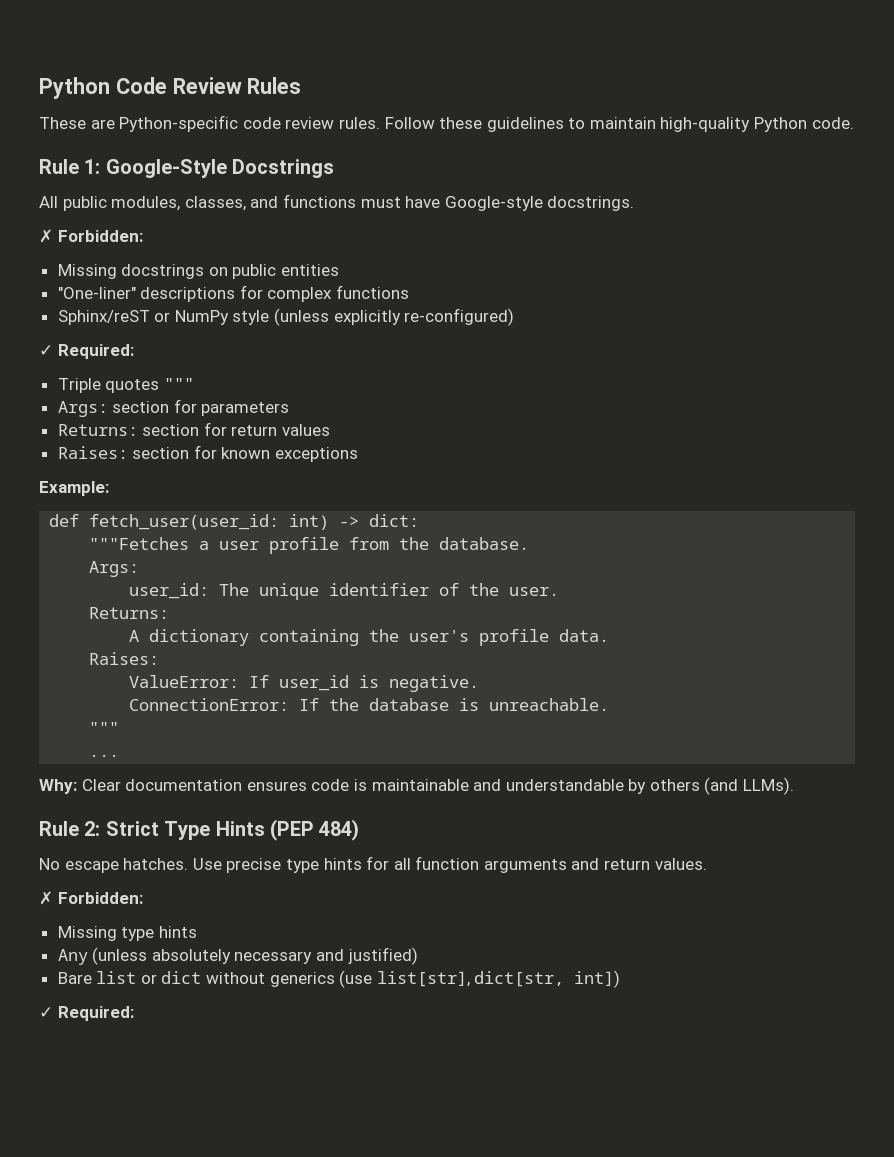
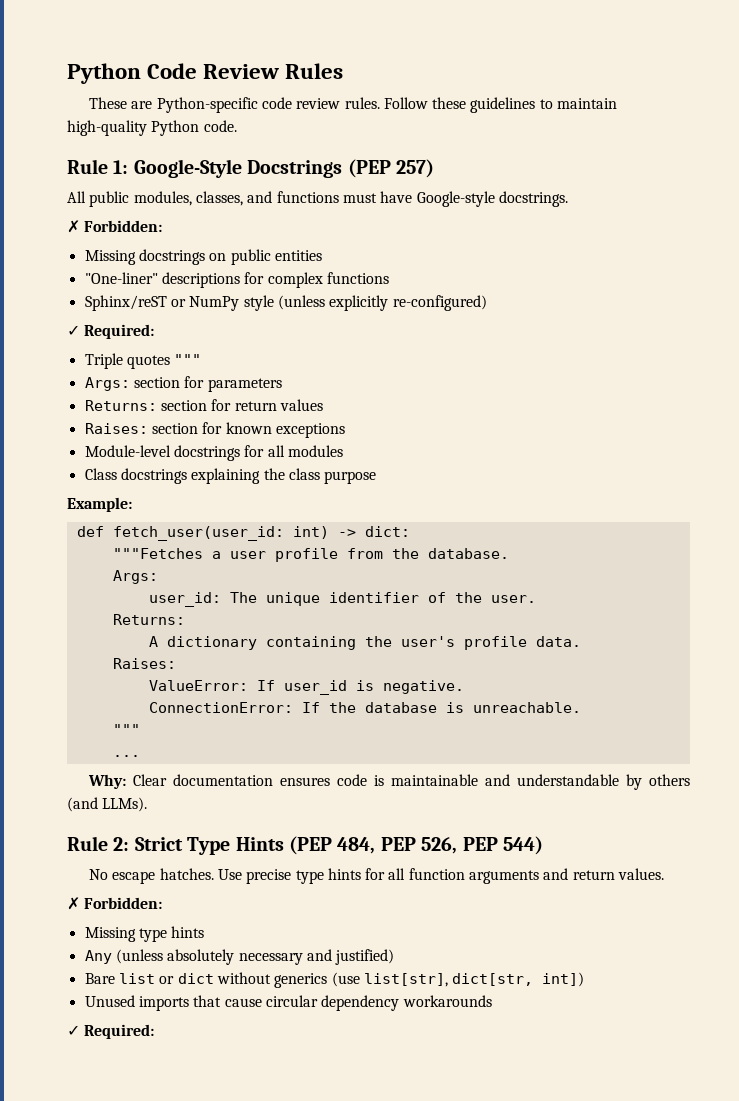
(335, 168) none -> [347,159,434,178] (PEP 257)
(359, 454) none -> [84,445,343,461] [84,468,377,484] // Module-level docstrings for all modules // Class docstrings explaining the class purpose
[319,819,360,841] 484) -> [337,836,543,855] 484, PEP 526, PEP 544)
(621, 979) none -> [84,995,492,1011] // Unused imports that cause circular dependency workarounds

